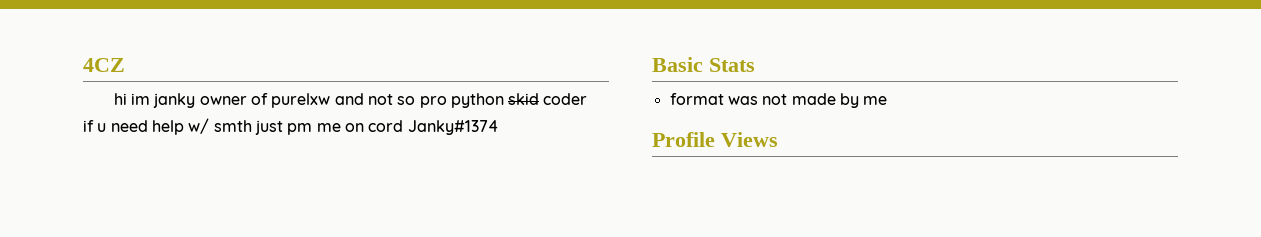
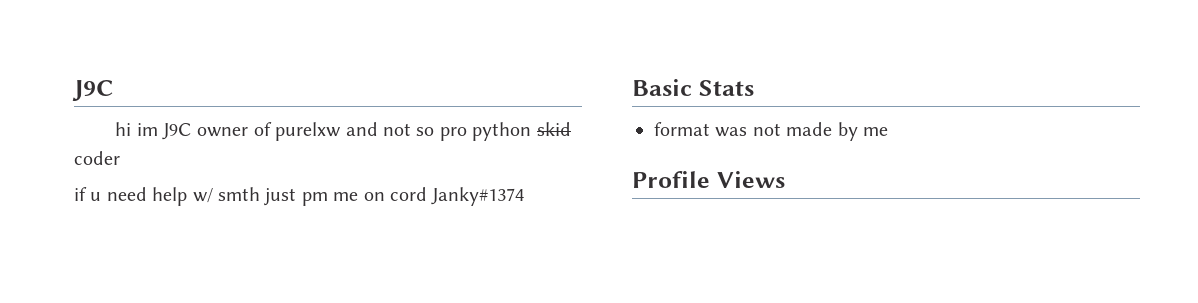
[83,58,125,72] 4CZ -> [72,80,114,101] J9C
[153,93,196,108] janky -> [162,123,193,140] J9C

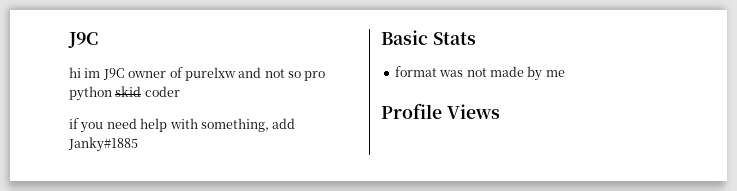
[90,192,102,201] u -> [80,122,104,133] you
[192,187,525,206] w/ smth just pm me on cord Janky#1374 -> [169,118,296,132] [68,137,138,152] with something, add Janky#1885

